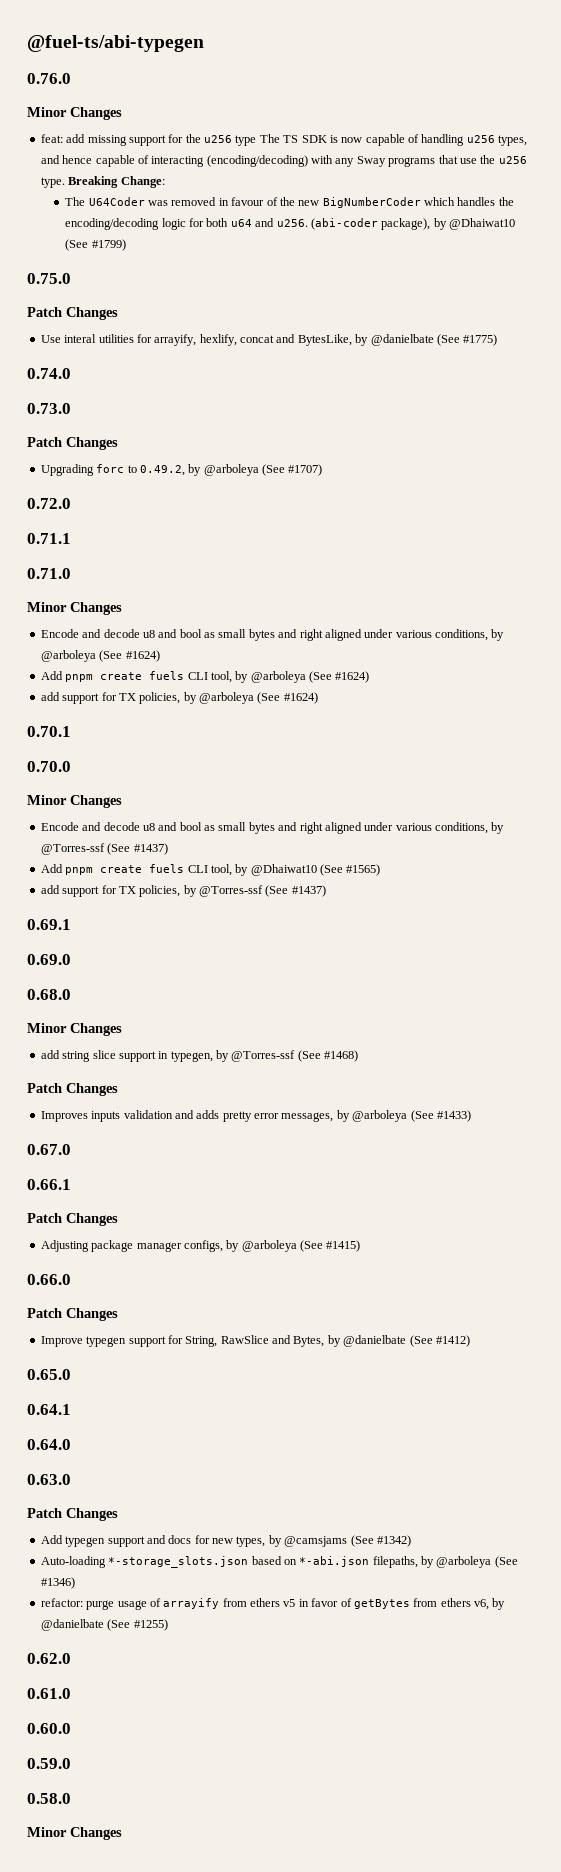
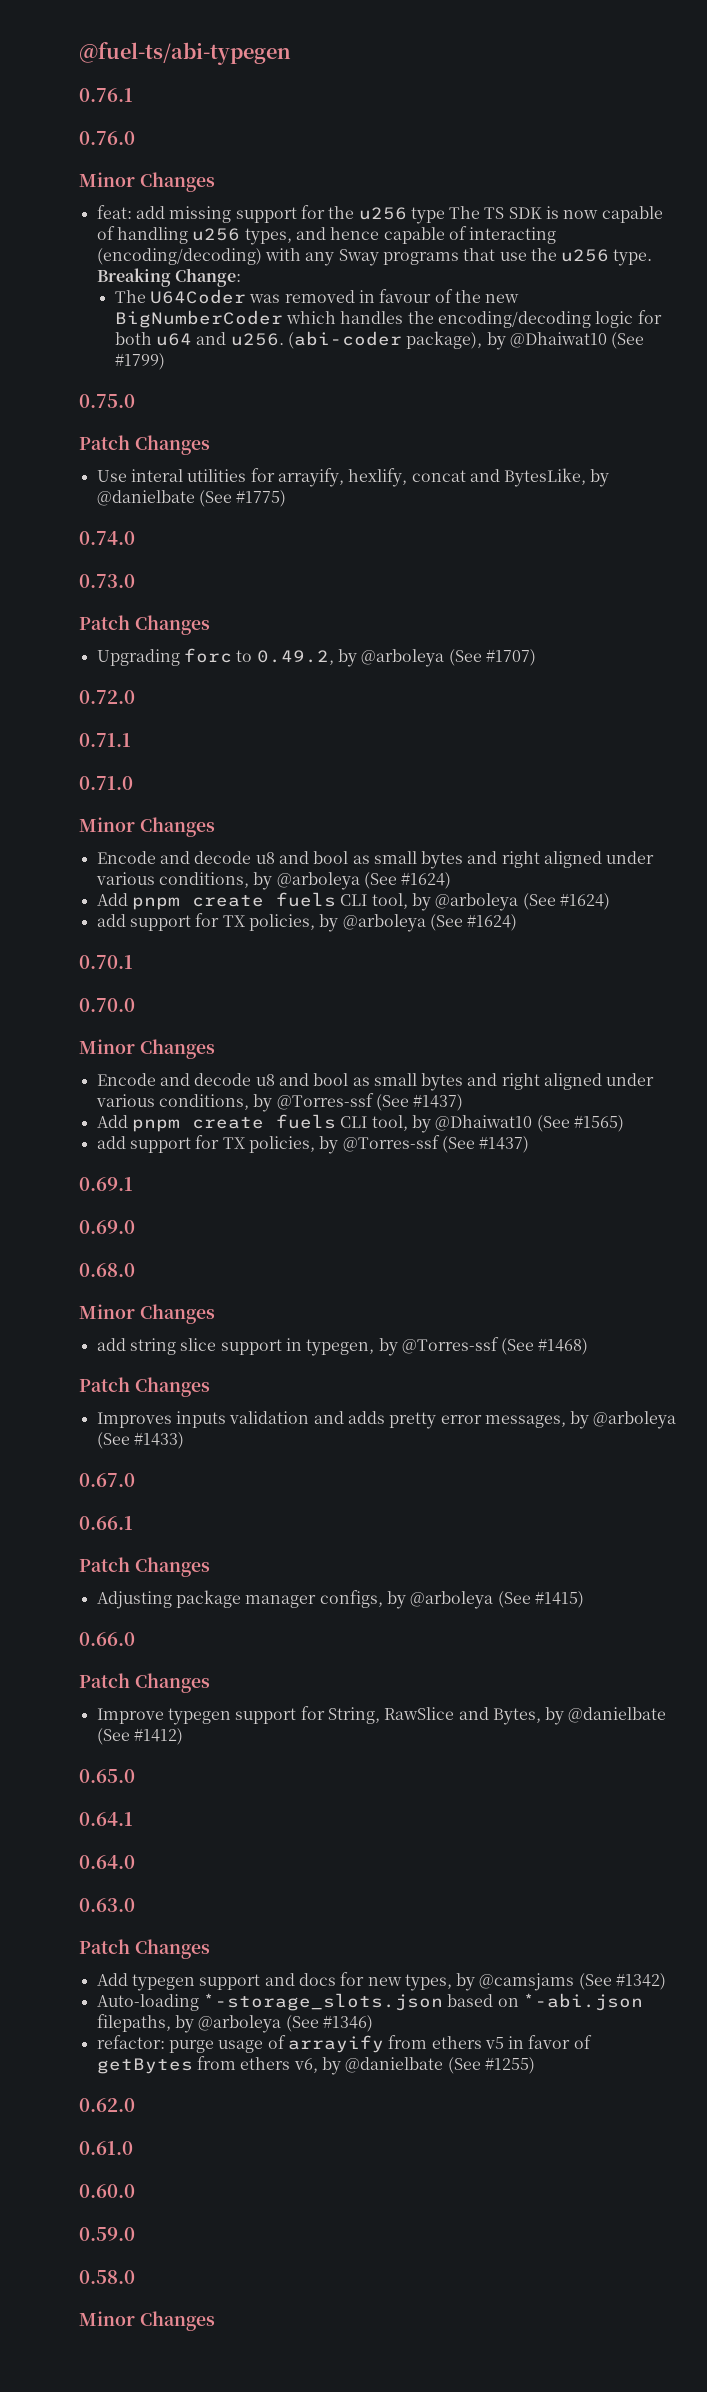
(204, 43) none -> [79,88,133,102] // 0.76.1

